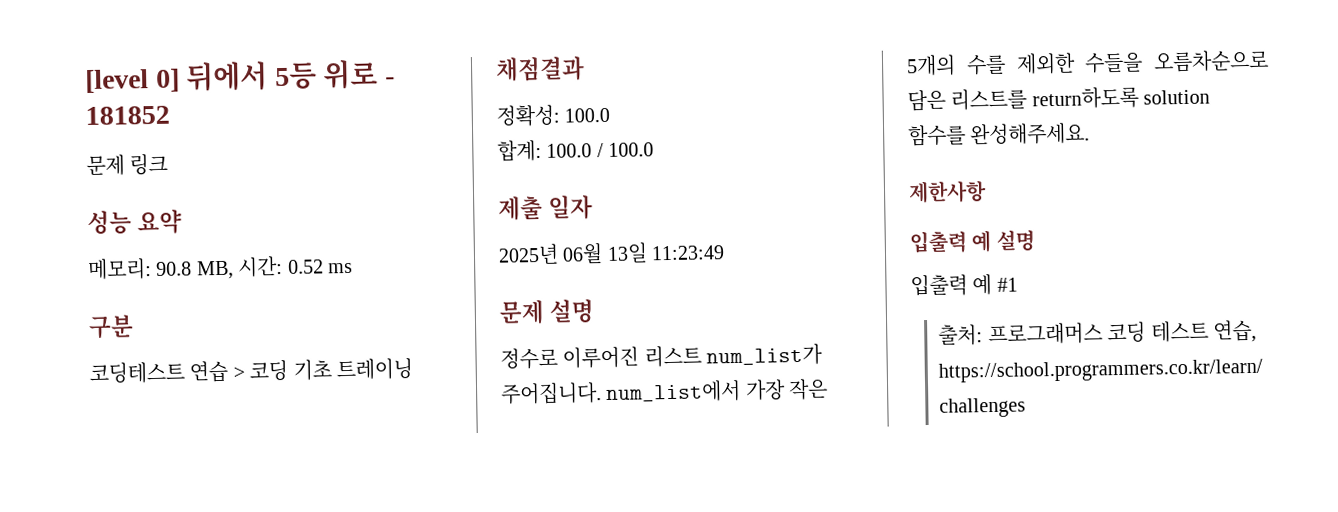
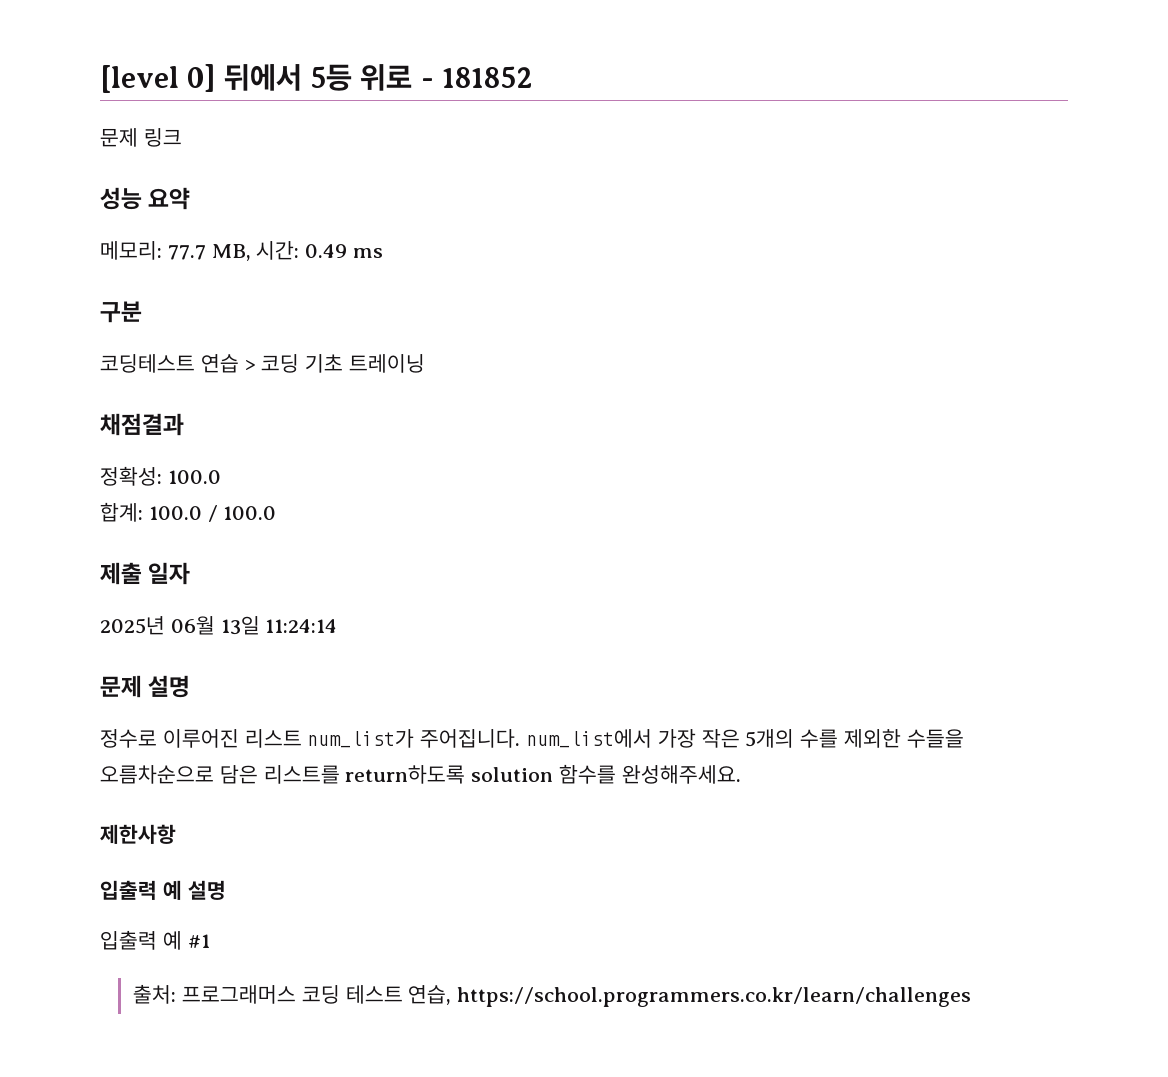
[156,261,193,276] 90.8 -> [167,245,206,260] 77.7
[287,259,324,274] 0.52 -> [305,244,348,258] 0.49
[651,245,726,261] 11:23:49 -> [265,619,338,633] 11:24:14

